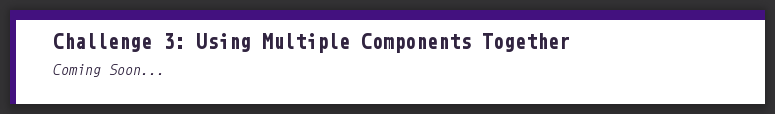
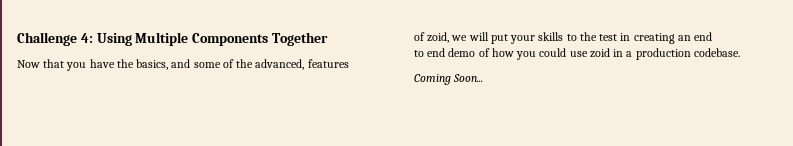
[163,33,185,49] 3: -> [80,33,93,43] 4:
(570, 42) none -> [17,59,349,71] [414,32,713,44] [414,48,740,60] // Now that you have the basics, and some of the advanced, features // of zoid, we will put your skills to the test in creating an end // to end demo of how you could use zoid in a production codebase.

